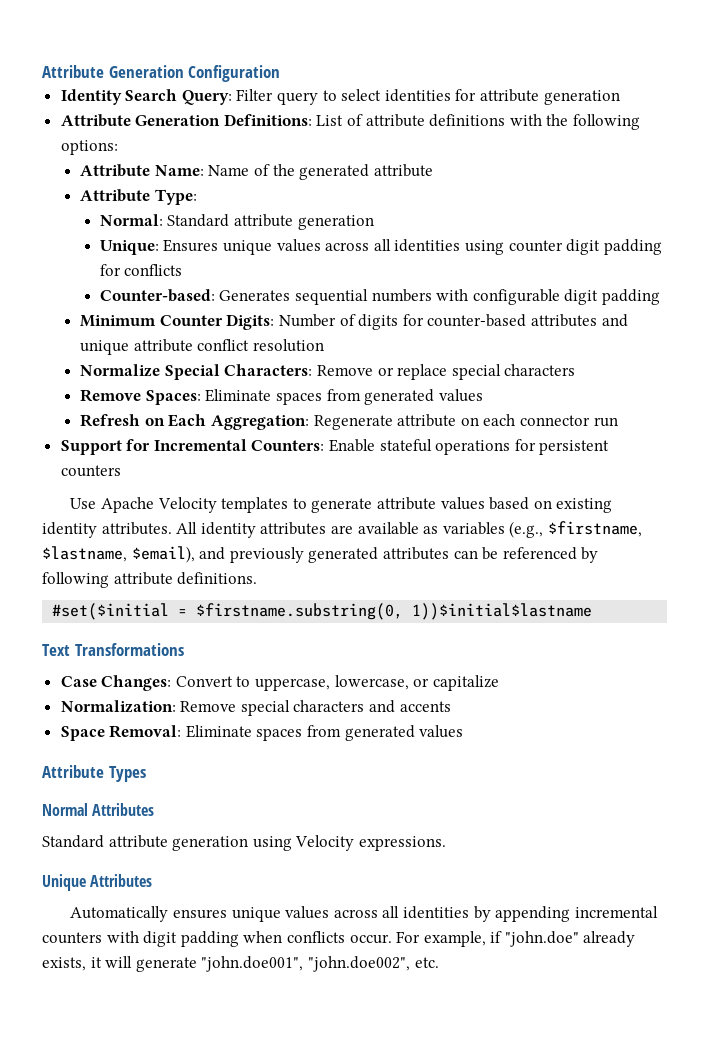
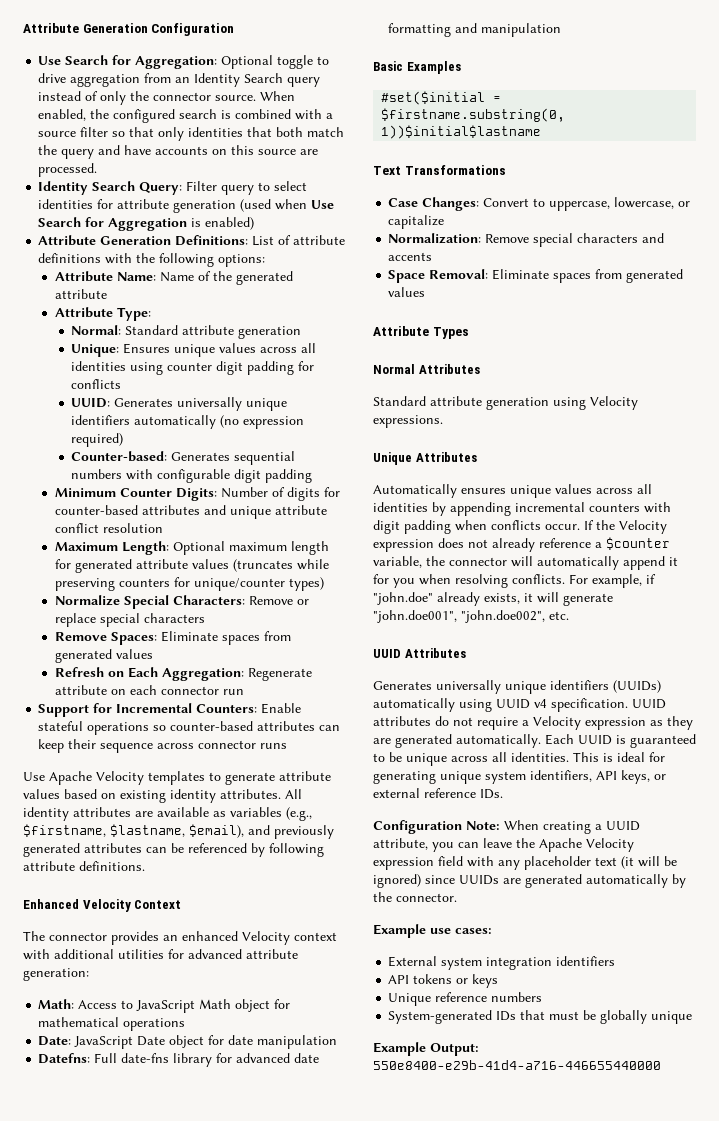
(281, 73) none -> [38,55,330,69] [38,73,321,87] [38,91,296,105] [38,109,334,123] [38,127,345,141] [38,145,319,159] [38,163,98,177] // Use Search for Aggregation: Optional toggle to drive aggregation from an Identity Search query instead of only the connector source. When enabled, the configured search is combined with a source filter so that only identities that both match the query and have accounts on this source are processed.
(620, 97) none -> [240,199,335,212] [38,217,255,231] (used when Use Search for Aggregation is enabled)
(183, 270) none -> [71,397,288,411] [71,415,305,429] [71,433,124,447] // UUID: Generates universally unique identifiers automatically (no expression required)
(325, 345) none -> [54,541,329,555] [54,559,329,573] [54,577,324,591] // Maximum Length: Optional maximum length for generated attribute values (truncates while preserving counters for unique/counter types)
[514,439,610,455] [60,465,121,477] for persistent counters -> [153,721,341,731] [38,739,288,753] so counter-based attributes can keep their sequence across connector runs
(258, 578) none -> [23,899,182,912] [23,931,337,945] [23,949,298,960] [23,968,89,981] [38,999,291,1013] [38,1017,186,1031] [38,1035,338,1049] [38,1053,320,1067] [388,23,562,37] [373,61,461,74] // Enhanced Velocity Context // The connector provides an enhanced Velocity context with additional utilities for advanced attribute generation: // Math: Access to JavaScript Math object for mathematical operations // Date: JavaScript Date object for date manipulation // Datefns: Full date-fns library for advanced date formatting and manipulation // Basic Examples
(392, 939) none -> [584,520,667,534] [373,537,670,552] [373,556,678,570] [373,574,565,588] If the Velocity expression does not already reference a $counter variable, the connector will automatically append it for you when resolving conflicts.
(439, 962) none -> [373,648,466,658] [373,680,661,694] [373,698,666,712] [373,716,693,730] [373,734,696,748] [373,752,665,766] [373,770,666,784] [373,788,503,799] [373,820,640,834] [373,838,634,852] [373,856,677,870] [373,874,686,888] [373,892,457,902] [373,924,492,938] [388,956,616,970] [388,974,499,988] [388,992,543,1006] [388,1010,693,1024] [373,1042,479,1056] [373,1060,661,1070] // UUID Attributes // Generates universally unique identifiers (UUIDs) automatically using UUID v4 specification. UUID attributes do not require a Velocity expression as they are generated automatically. Each UUID is guaranteed to be unique across all identities. This is ideal for generating unique system identifiers, API keys, or external reference IDs. // Configuration Note: When creating a UUID attribute, you can leave the Apache Velocity expression field with any placeholder text (it will be ignored) since UUIDs are generated automatically by the connector. // Example use cases: // External system integration identifiers // API tokens or keys // Unique reference numbers // System-generated IDs that must be globally unique // Example Output: 550e8400-e29b-41d4-a716-446655440000

